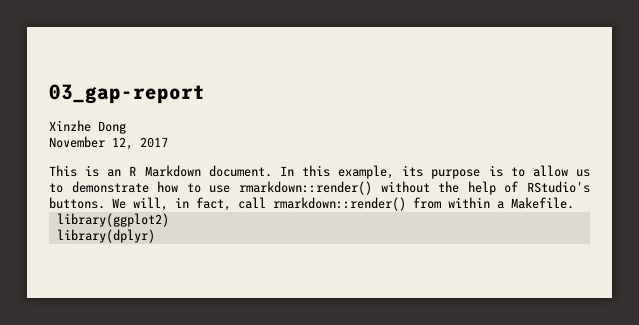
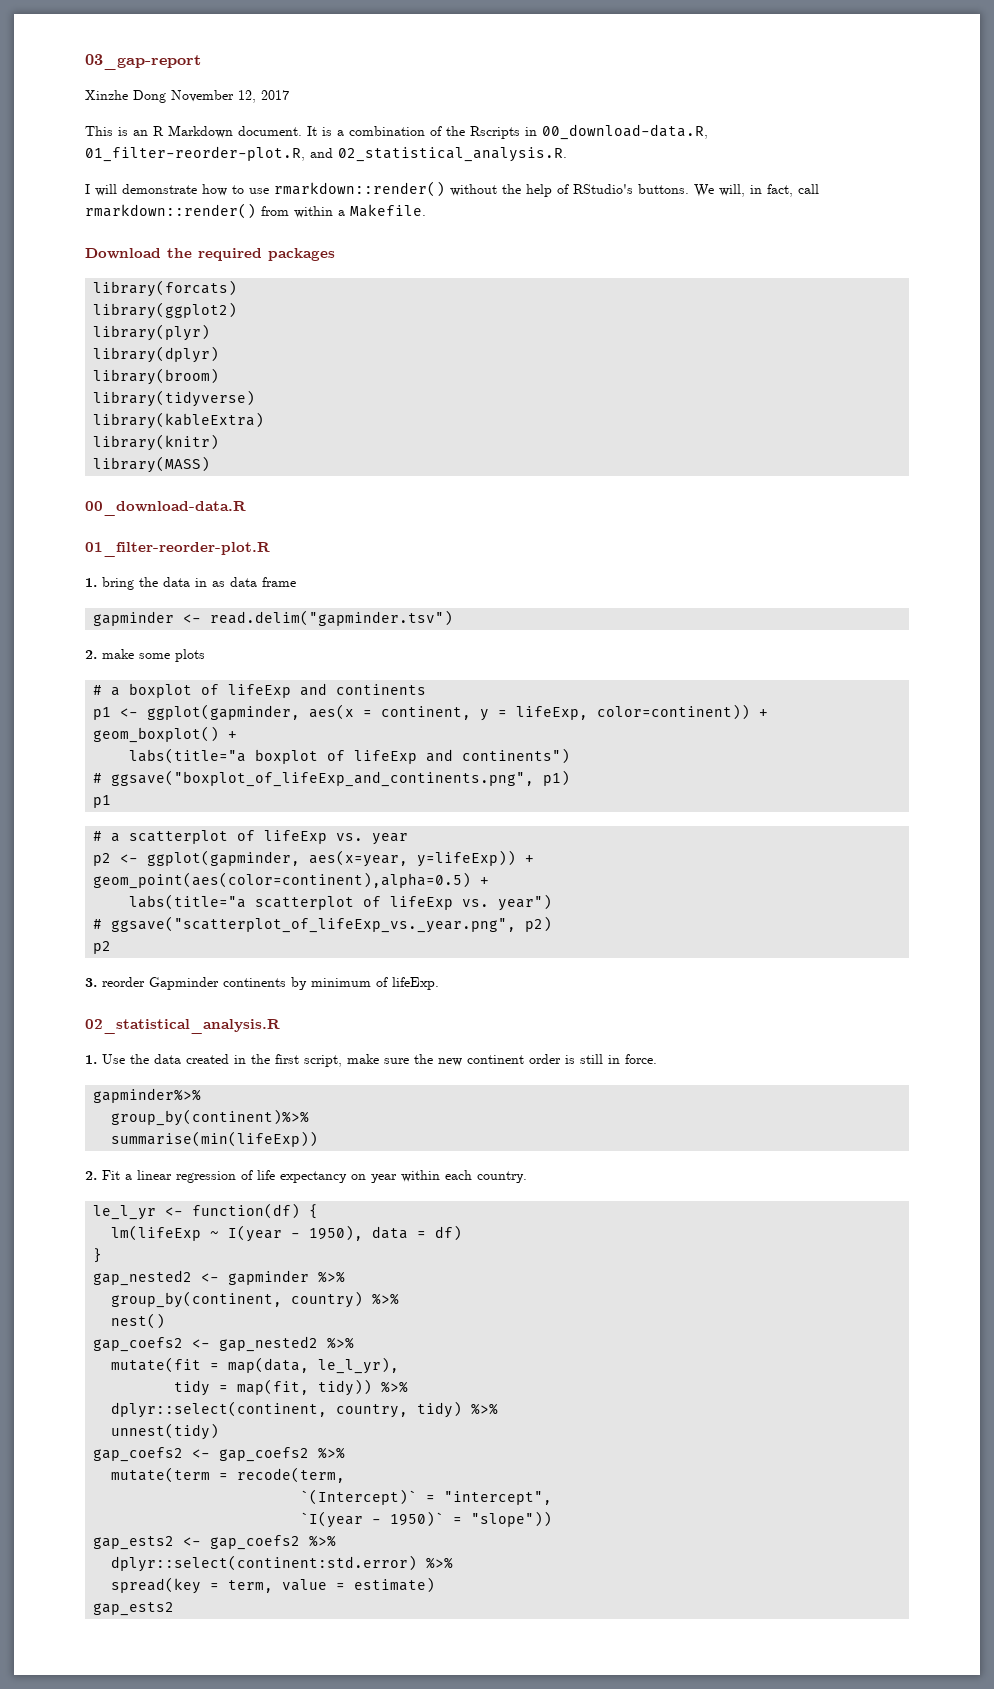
(126, 127) // -> (166, 96) none
[279,165,591,179] [49,183,63,193] In this example, its purpose is to allow us to -> [307,124,708,140] [85,146,567,162] [85,184,117,196] It is a combination of the Rscripts in 00_download-data.R, 01_filter-reorder-plot.R, and 02_statistical_analysis.R. // I will
(574, 203) none -> [85,248,335,261] [93,280,238,297] // Download the required packages // library(forcats)
(169, 220) none -> [93,324,211,341] // library(plyr)
(155, 236) none -> [93,368,220,385] [93,390,256,407] [93,412,265,429] [93,434,220,451] [93,456,211,473] [85,501,246,516] [85,542,270,557] [85,577,296,590] [93,610,454,626] [85,649,205,662] [93,683,427,698] [93,704,769,721] [93,726,238,743] [129,748,571,764] [93,770,571,787] [93,795,112,808] [93,830,409,845] [93,850,535,867] [93,872,490,889] [129,894,553,911] [93,916,553,933] [93,941,112,954] [85,977,439,990] [85,1019,280,1034] [85,1054,657,1067] [93,1088,202,1103] [111,1109,310,1126] [111,1131,319,1147] [85,1170,527,1183] [93,1203,319,1220] [111,1225,463,1242] [93,1248,103,1263] [93,1270,346,1286] [111,1291,400,1308] [111,1313,166,1329] [93,1336,355,1352] [111,1357,400,1374] [174,1379,409,1396] [111,1401,499,1418] [111,1423,220,1440] [93,1447,346,1462] [111,1467,346,1483] [300,1489,553,1505] [300,1511,553,1528] [93,1535,337,1550] [111,1555,454,1572] [111,1577,436,1594] [93,1602,175,1616] // library(broom) // library(tidyverse) // library(kableExtra) // library(knitr) // library(MASS) // 00_download-data.R // 01_filter-reorder-plot.R // 1. bring the data in as data frame // gapminder <- read.delim("gapminder.tsv") // 2. make some plots // # a boxplot of lifeExp and continents // p1 <- ggplot(gapminder, aes(x = continent, y = lifeExp, color=continent)) + geom_boxplot() + // labs(title="a boxplot of lifeExp and continents") // # ggsave("boxplot_of_lifeExp_and_continents.png", p1) // p1 // # a scatterplot of lifeExp vs. year // p2 <- ggplot(gapminder, aes(x=year, y=lifeExp)) + geom_point(aes(color=continent),alpha=0.5) + // labs(title="a scatterplot of lifeExp vs. year") // # ggsave("scatterplot_of_lifeExp_vs._year.png", p2) // p2 // 3. reorder Gapminder continents by minimum of lifeExp. // 02_statistical_analysis.R // 1. Use the data created in the first script, make sure the new continent order is still in force. // gapminder%>% // group_by(continent)%>% // summarise(min(lifeExp)) // 2. Fit a linear regression of life expectancy on year within each country. // le_l_yr <- function(df) { // lm(lifeExp ~ I(year - 1950), data = df) // } // gap_nested2 <- gapminder %>% // group_by(continent, country) %>% // nest() // gap_coefs2 <- gap_nested2 %>% // mutate(fit = map(data, le_l_yr), // tidy = map(fit, tidy)) %>% // dplyr::select(continent, country, tidy) %>% // unnest(tidy) // gap_coefs2 <- gap_coefs2 %>% // mutate(term = recode(term, // `(Intercept)` = "intercept", // `I(year - 1950)` = "slope")) // gap_ests2 <- gap_coefs2 %>% // dplyr::select(continent:std.error) %>% // spread(key = term, value = estimate) // gap_ests2

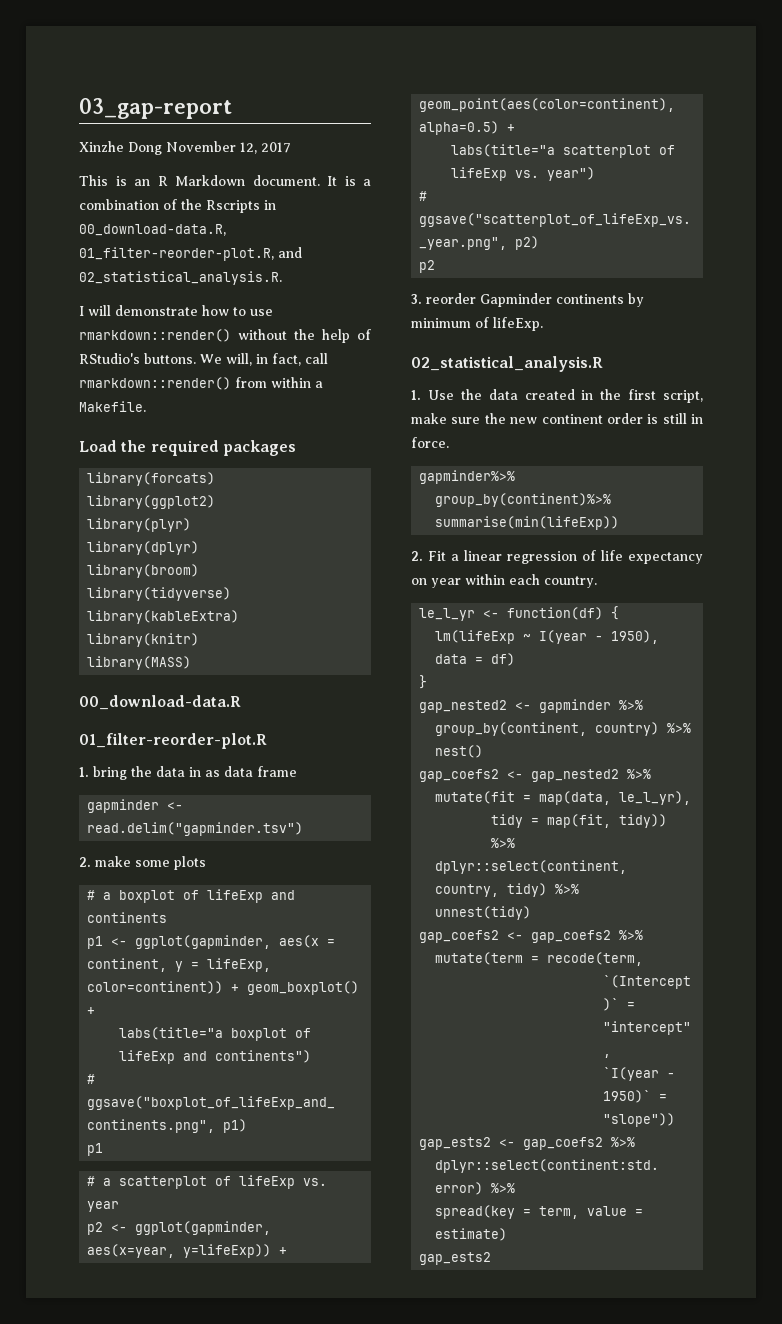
[85,248,161,259] Download -> [79,440,117,452] Load

